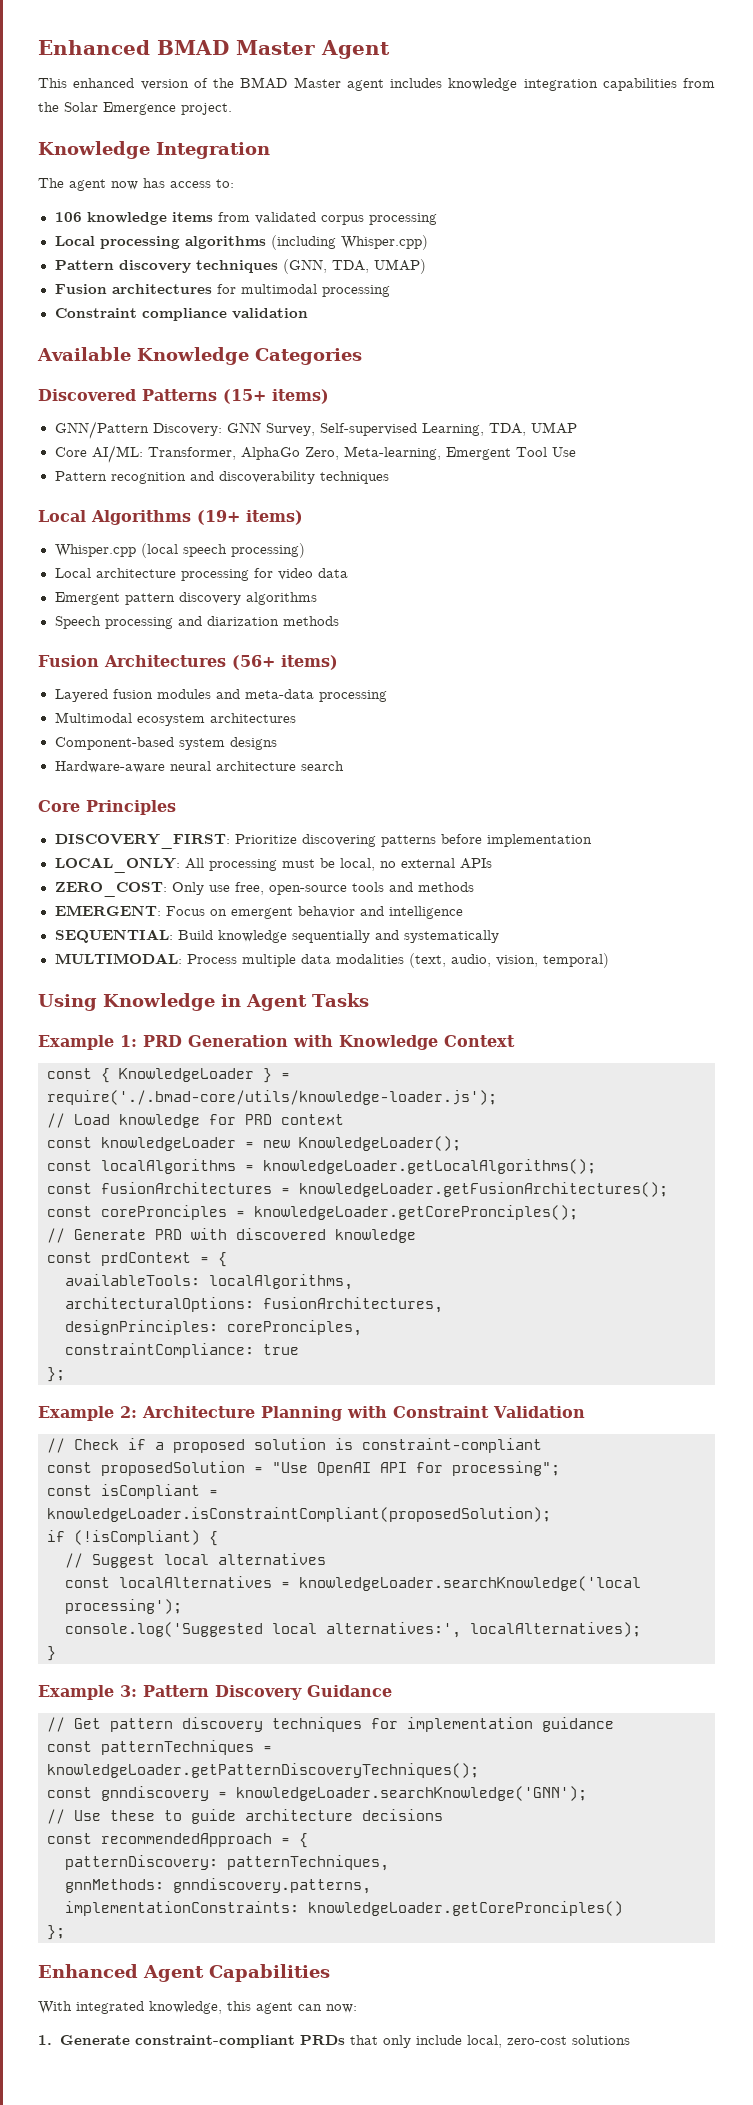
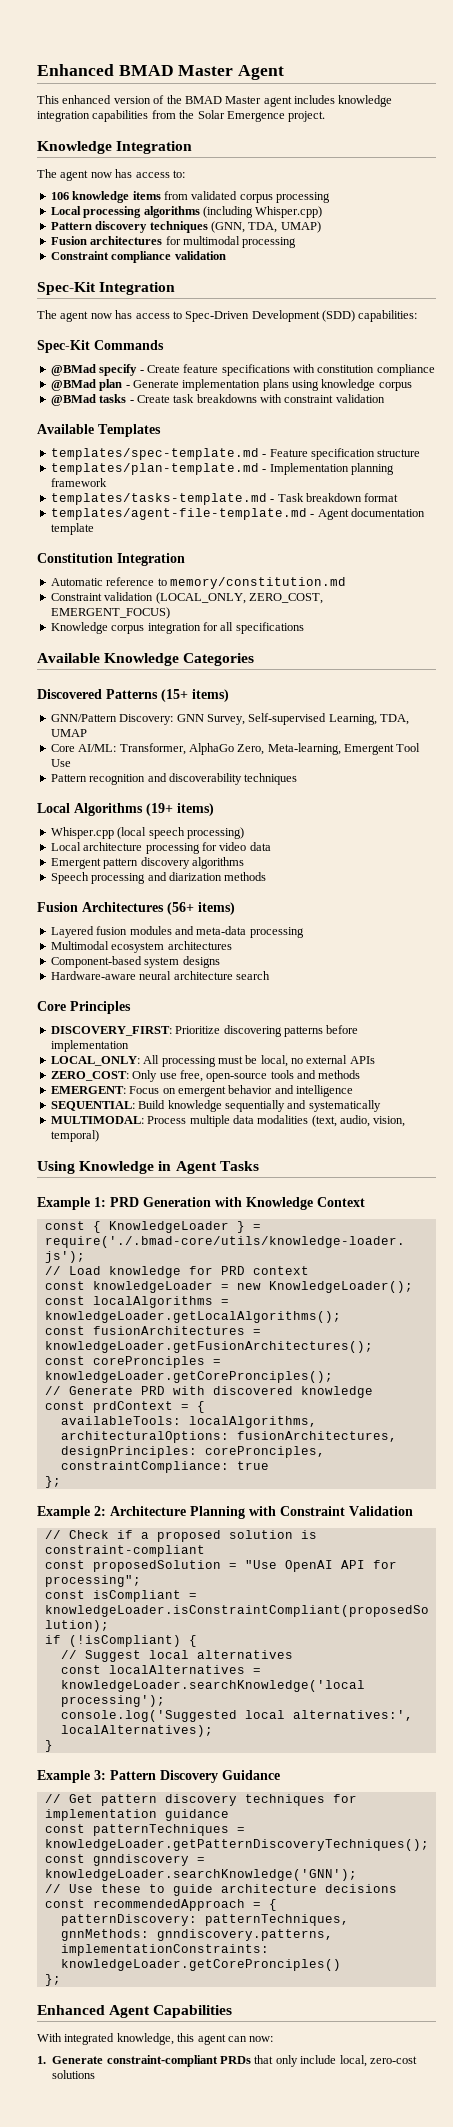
(308, 313) none -> [37,282,176,295] [37,310,418,322] [37,340,164,353] [50,364,435,376] [50,379,412,391] [50,394,385,406] [37,424,161,437] [50,448,421,460] [50,463,394,475] [50,478,107,487] [50,493,399,505] [50,508,425,520] [50,523,94,535] [37,553,185,566] [50,577,346,589] [50,592,323,604] [50,607,170,619] [50,622,304,634] // Spec-Kit Integration // The agent now has access to Spec-Driven Development (SDD) capabilities: // Spec-Kit Commands // @BMad specify - Create feature specifications with constitution compliance // @BMad plan - Generate implementation plans using knowledge corpus // @BMad tasks - Create task breakdowns with constraint validation // Available Templates // templates/spec-template.md - Feature specification structure // templates/plan-template.md - Implementation planning framework // templates/tasks-template.md - Task breakdown format // templates/agent-file-template.md - Agent documentation template // Constitution Integration // Automatic reference to memory/constitution.md // Constraint validation (LOCAL_ONLY, ZERO_COST, EMERGENT_FOCUS) // Knowledge corpus integration for all specifications

